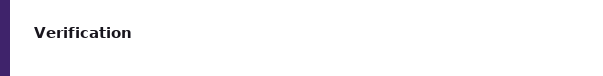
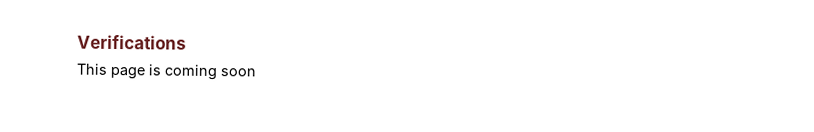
[34,27,132,38] Verification -> [77,34,187,50] [76,63,256,81] Verifications // This page is coming soon

